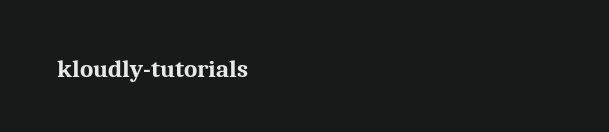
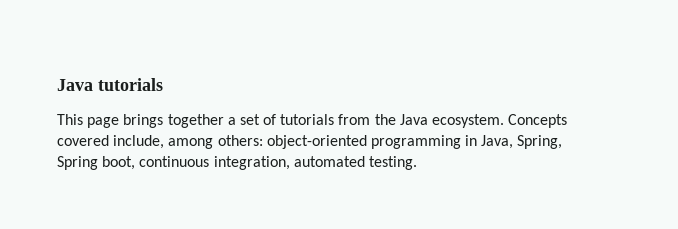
[57,60,248,82] kloudly-tutorials -> [57,78,163,91] [57,114,568,128] [57,135,563,149] [57,156,417,170] Java tutorials // This page brings together a set of tutorials from the Java ecosystem. Concepts covered include, among others: object-oriented programming in Java, Spring, Spring boot, continuous integration, automated testing.

